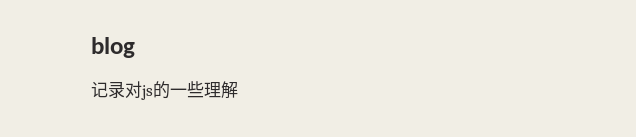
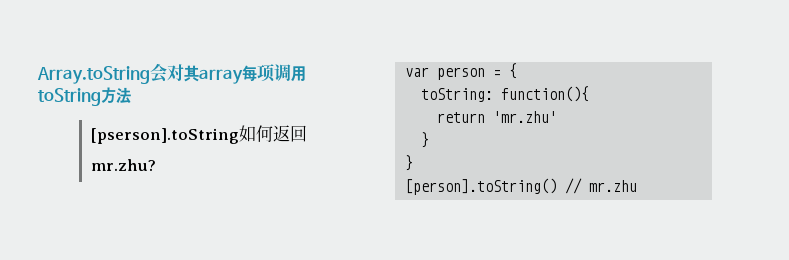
[91,37,135,58] [91,81,238,100] blog // 记录对js的一些理解 -> [37,63,306,84] [38,87,131,106] [90,125,307,144] [90,159,156,171] [405,63,518,80] [421,86,590,102] [437,111,558,123] [421,132,430,148] [405,155,414,171] [405,178,638,195] Array.toString会对其array每项调用toString方法 // [pserson].toString如何返回mr.zhu? // var person = { // toString: function(){ // return 'mr.zhu' // } // } // [person].toString() // mr.zhu

